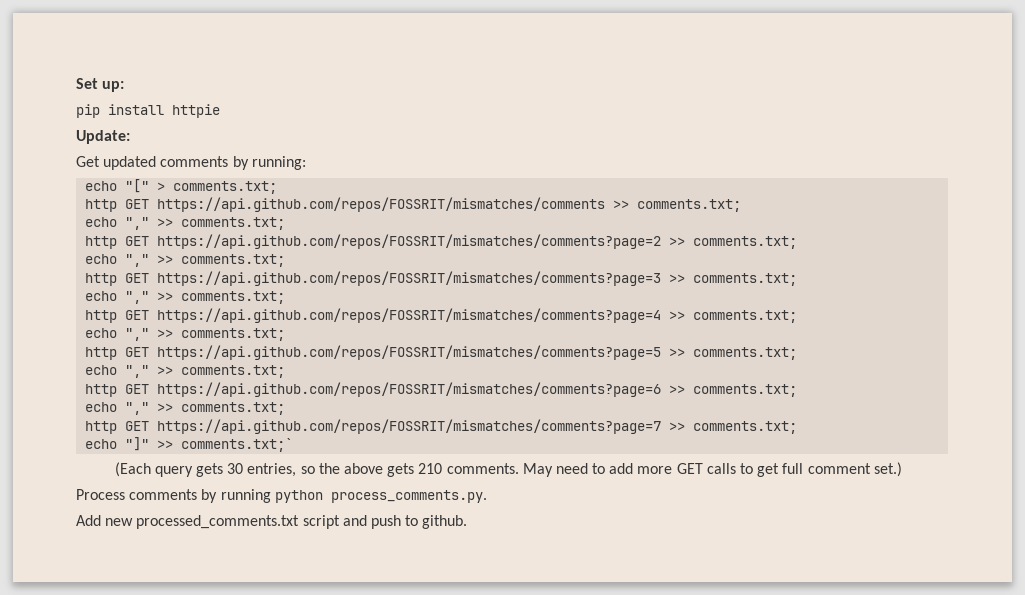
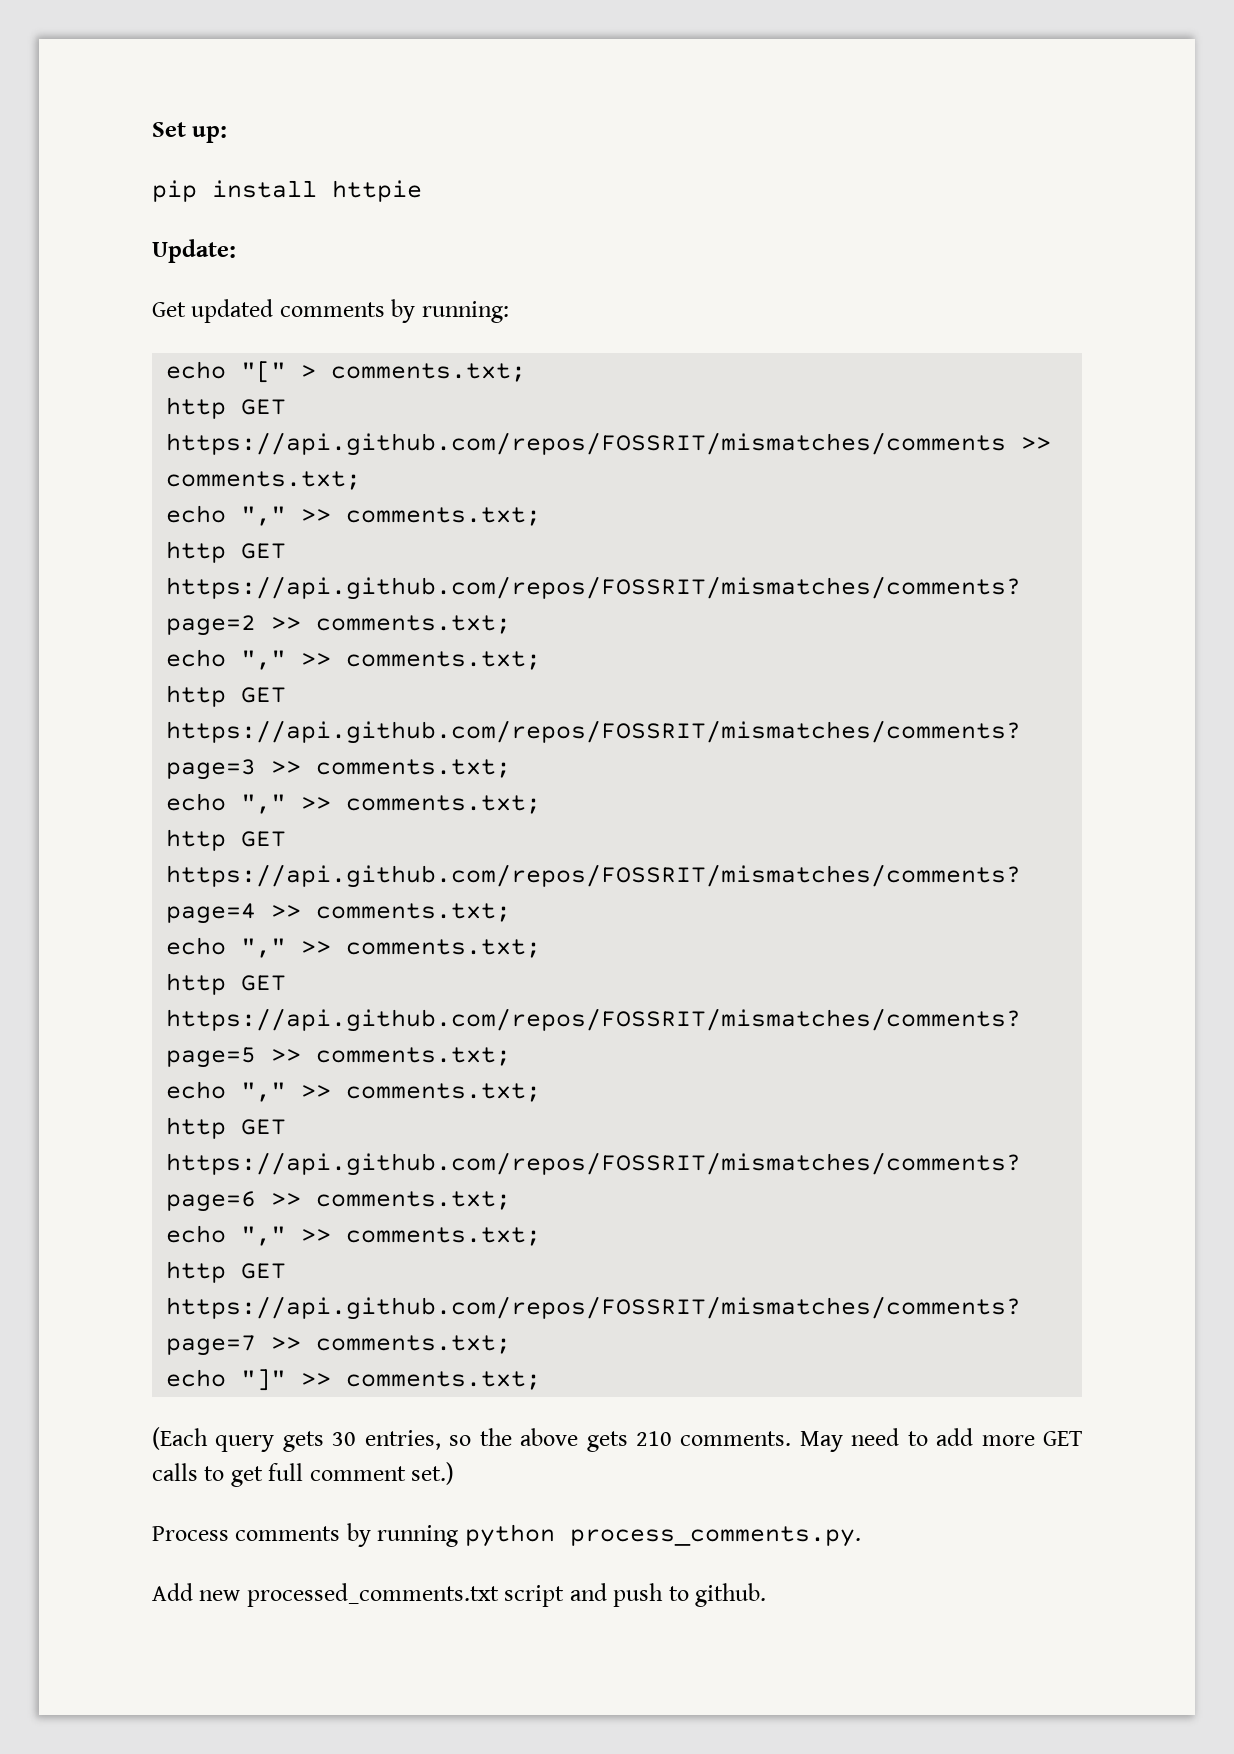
[181,438,294,452] comments.txt;` -> [346,1371,542,1390] comments.txt;

